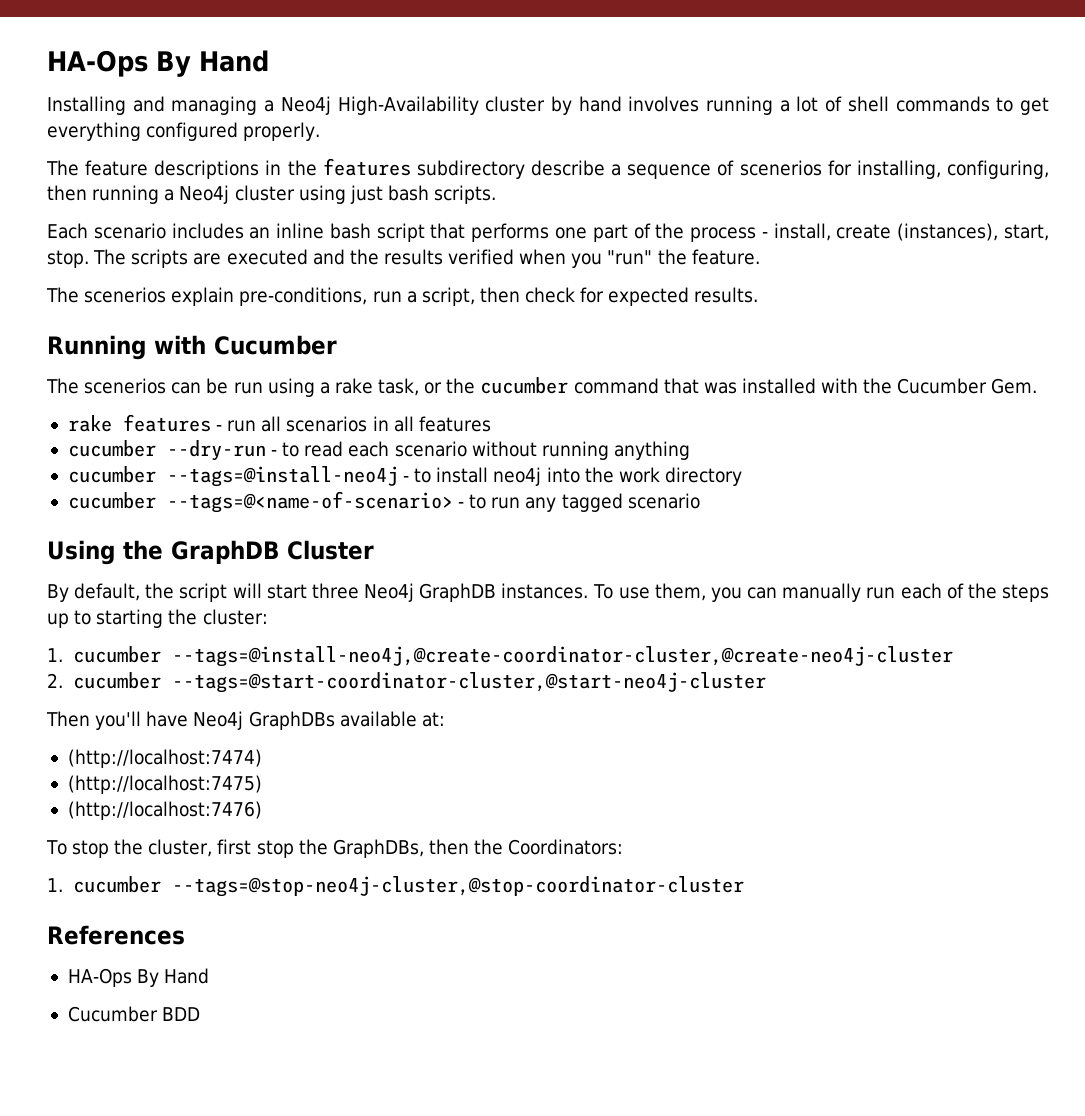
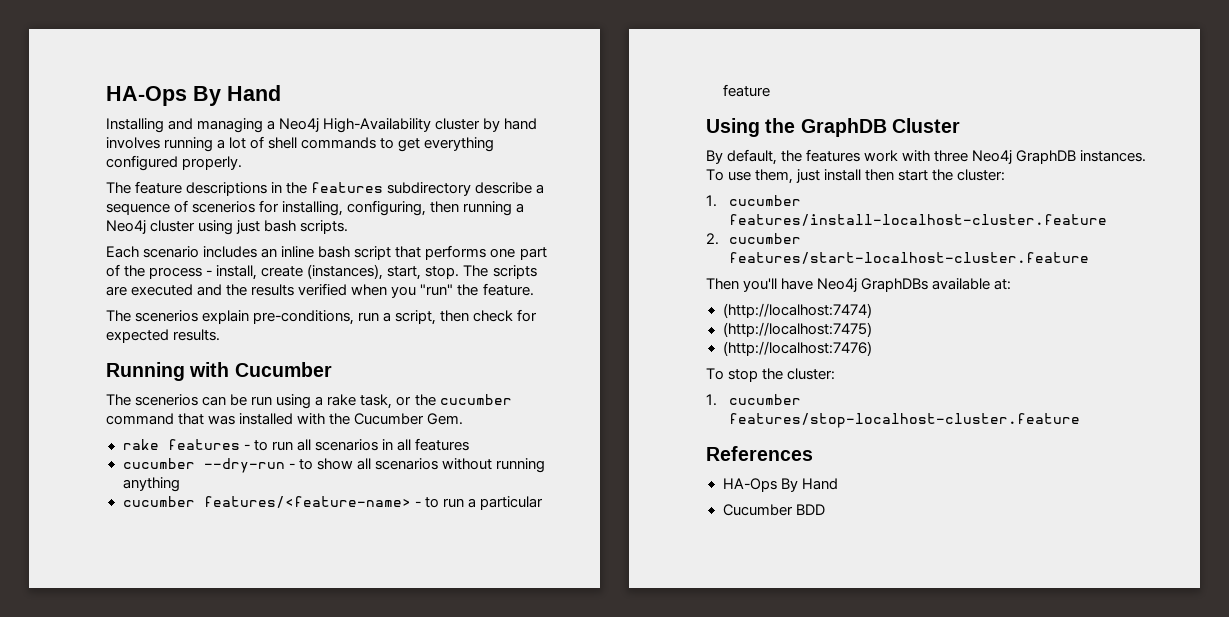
(223, 428) none -> [253,440,268,451] to
[304,441,467,457] read each scenario -> [316,458,438,470] show all scenarios
[166,466,742,487] [67,491,700,513] --tags=@install-neo4j - to install neo4j into the work directory // cucumber --tags=@<name-of-scenario> - to run any tagged scenario -> [203,496,543,510] [722,84,770,97] features/<feature-name> - to run a particular feature
[179,583,307,602] script will start -> [806,149,931,162] features work with
[710,583,1049,602] [47,609,268,628] [47,646,954,667] you can manually run each of the steps up to starting the cluster: // 1. cucumber --tags=@install-neo4j,@create-coordinator-cluster,@create-neo4j-cluster -> [796,169,1006,183] [706,195,801,207] [728,214,1107,226] just install then start the cluster: // 1. cucumber features/install-localhost-cluster.feature
[172,672,767,693] --tags=@start-coordinator-cluster,@start-neo4j-cluster -> [728,252,1089,264] features/start-localhost-cluster.feature
[148,839,624,858] [47,876,745,897] cluster, first stop the GraphDBs, then the Coordinators: // 1. cucumber --tags=@stop-neo4j-cluster,@stop-coordinator-cluster -> [787,368,836,380] [706,394,801,406] [728,413,1080,428] cluster: // 1. cucumber features/stop-localhost-cluster.feature

